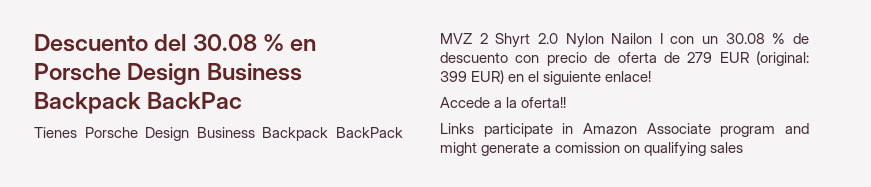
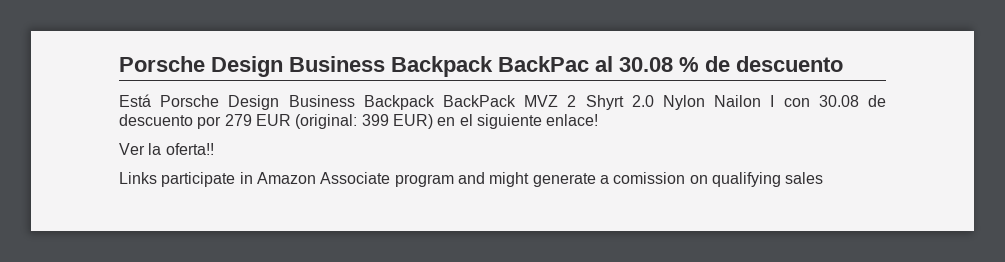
[34,34,317,52] Descuento del 30.08 % en -> (119, 64) none
[34,127,77,138] // Tienes -> [595,56,843,72] [119,94,151,107] al 30.08 % de descuento // Está
[702,33,809,44] [440,52,680,66] un 30.08 % de descuento con precio de oferta de -> [818,95,887,107] [119,114,222,129] 30.08 de descuento por
[440,97,503,108] Accede a -> [119,143,145,155] Ver

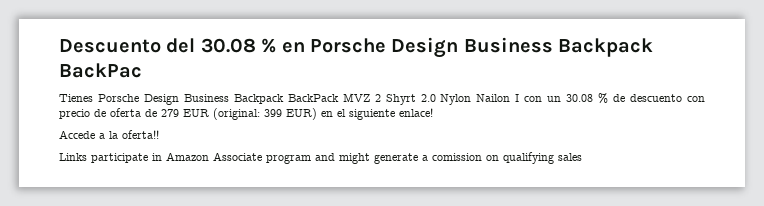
(119, 64) none -> [59,38,305,53] Descuento del 30.08 % en
[595,56,843,72] [119,94,151,107] al 30.08 % de descuento // Está -> [59,94,93,102] // Tienes
[818,95,887,107] [119,114,222,129] 30.08 de descuento por -> [547,93,706,104] [59,108,157,119] un 30.08 % de descuento con precio de oferta de
[119,143,145,155] Ver -> [59,130,105,139] Accede a

